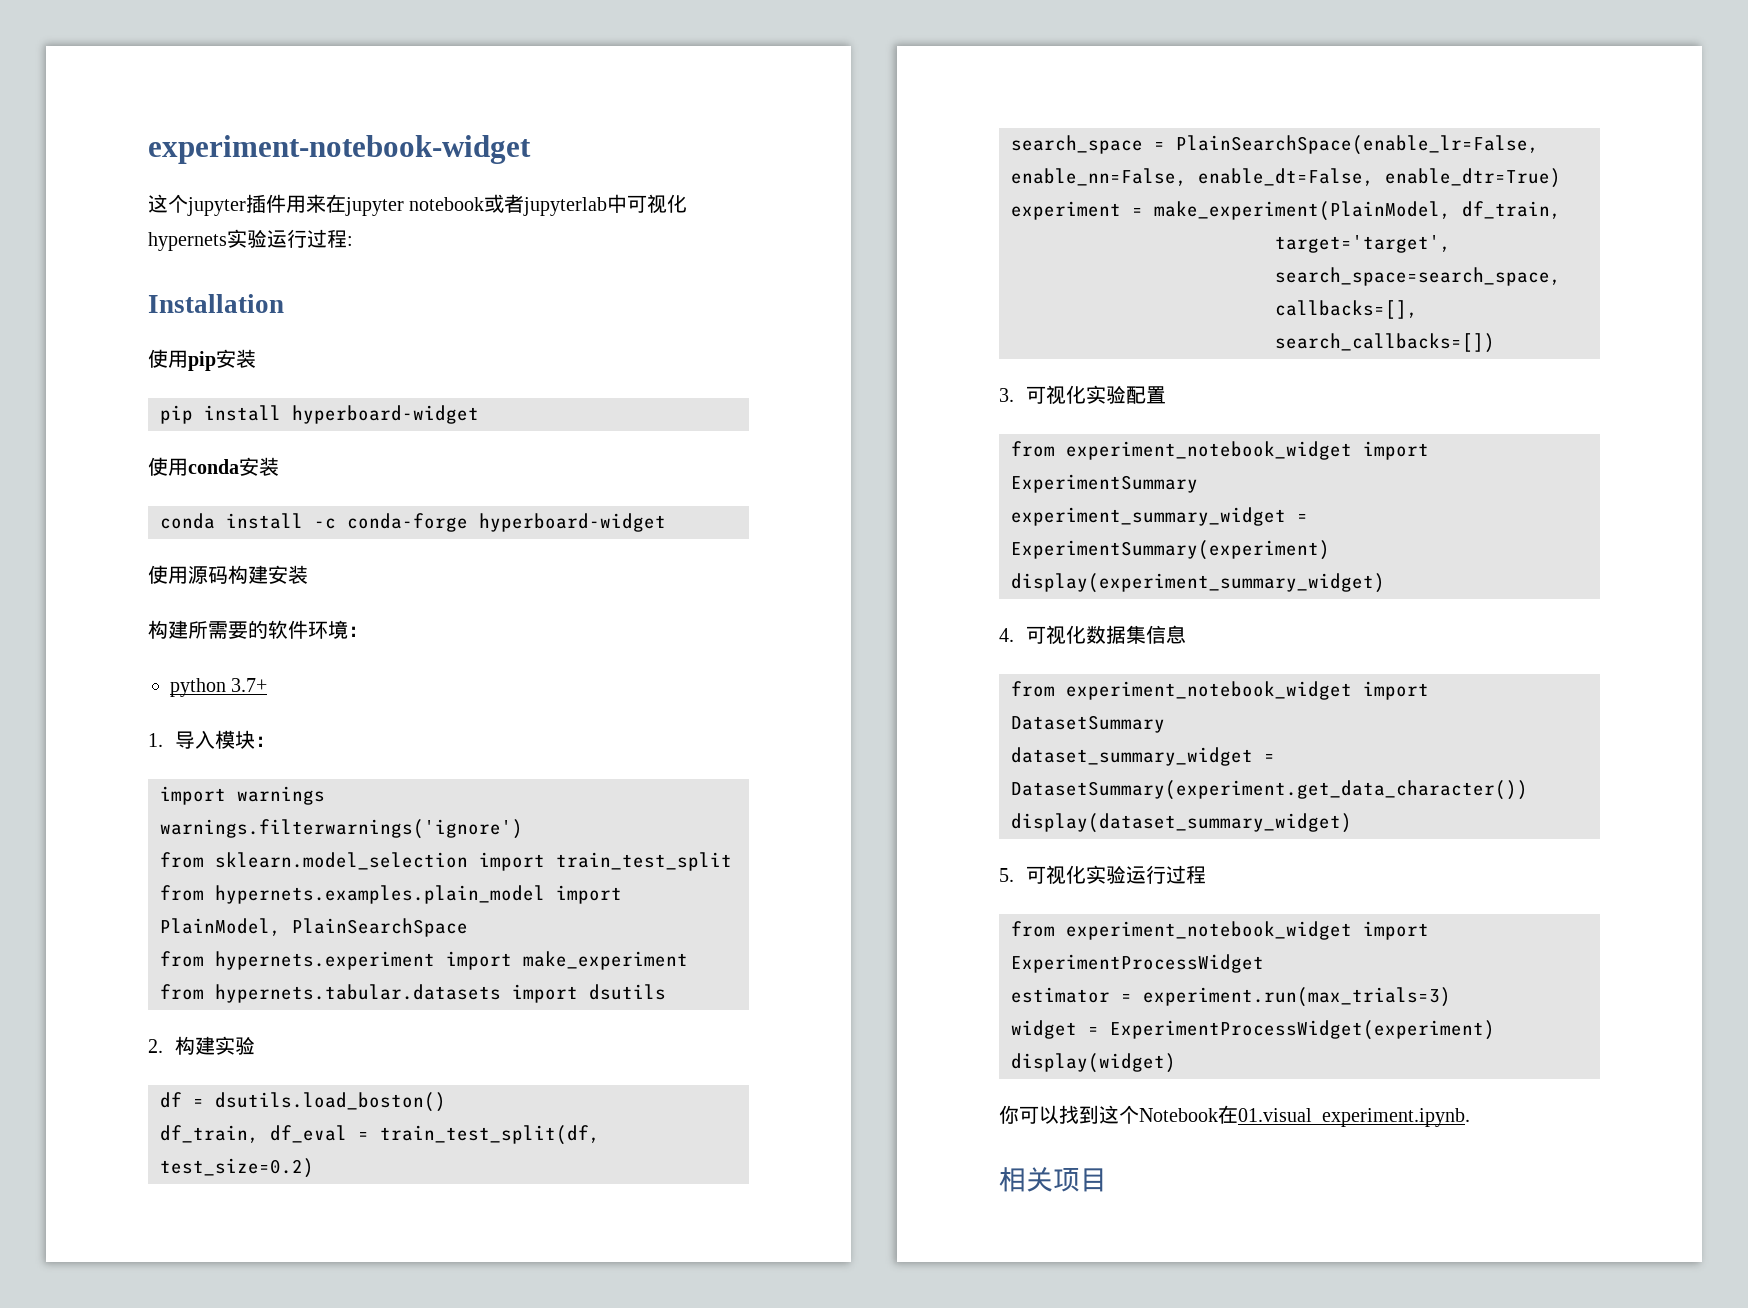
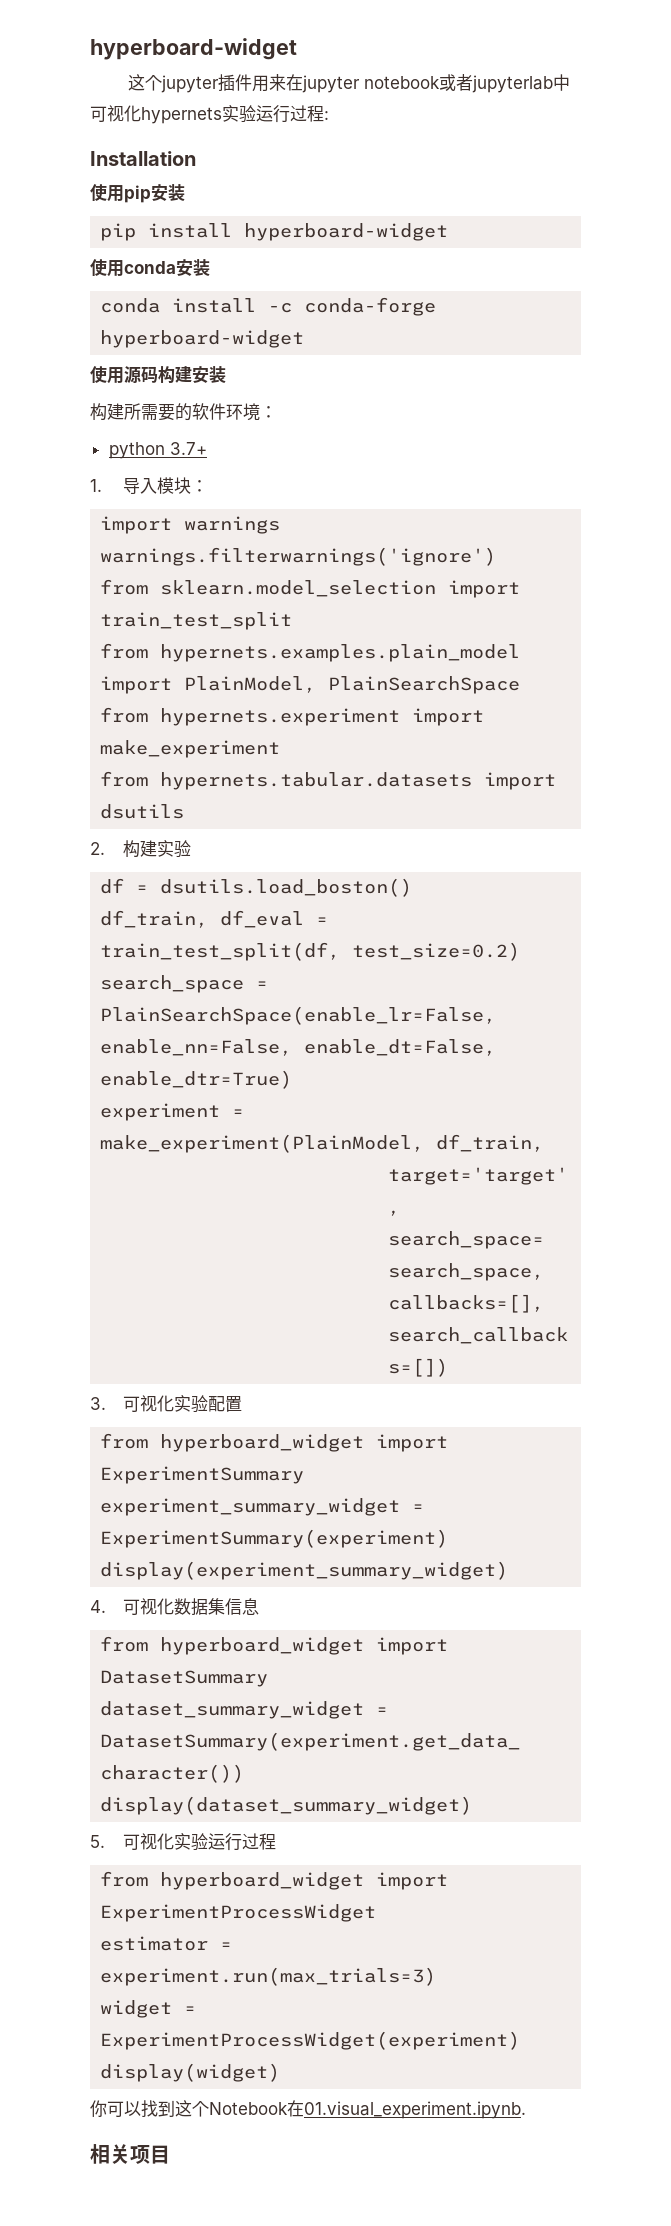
[148,135,531,164] experiment-notebook-widget -> [90,38,297,60] hyperboard-widget
[1066,441,1352,460] experiment_notebook_widget -> [160,1434,365,1452] hyperboard_widget
[1066,681,1352,700] experiment_notebook_widget -> [160,1637,365,1655] hyperboard_widget
[1066,921,1352,940] experiment_notebook_widget -> [160,1872,365,1890] hyperboard_widget

